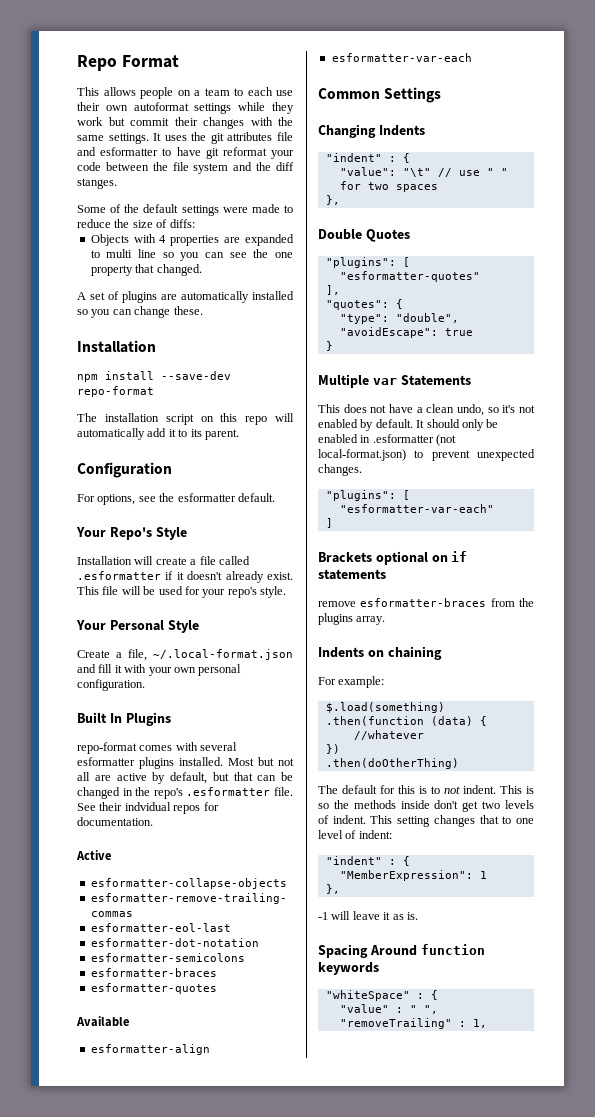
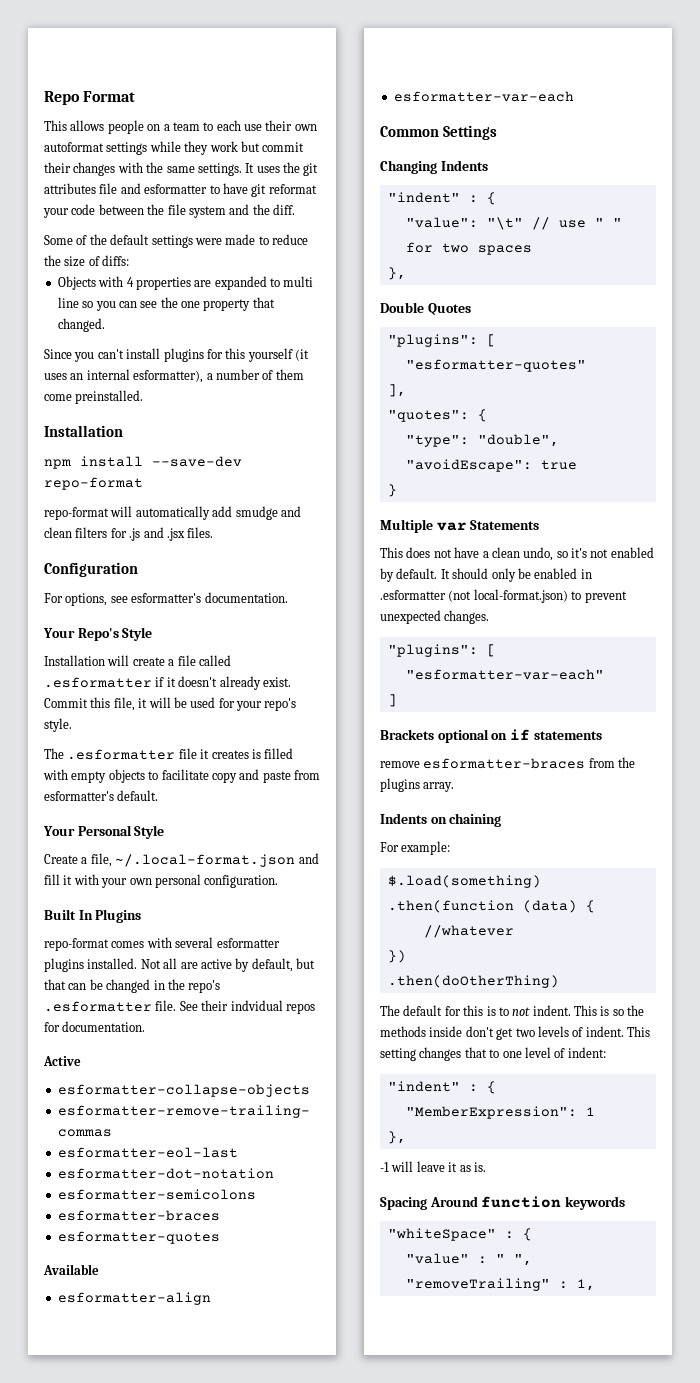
[276,162,294,171] [77,178,117,189] diff stanges. -> [273,204,295,215] diff.
[77,291,294,303] [77,306,203,318] A set of plugins are automatically installed so you can change these. -> [44,348,309,362] [44,369,304,383] [44,390,144,404] Since you can't install plugins for this yourself (it uses an internal esformatter), a number of them come preinstalled.
[77,413,294,425] [77,428,239,440] The installation script on this repo will automatically add it to its parent. -> [44,506,301,520] [44,527,214,541] repo-format will automatically add smudge and clean filters for .js and .jsx files.
[159,493,275,502] the esformatter default. -> [131,592,288,603] esformatter's documentation.
[77,586,119,595] This file -> [44,697,148,711] Commit this file, it
(286, 592) none -> [44,748,294,760] [43,769,320,783] [44,790,159,801] // The .esformatter file it creates is filled with empty objects to facilitate copy and paste from esformatter's default.
[228,757,294,766] Most but not -> [140,959,161,969] Not

